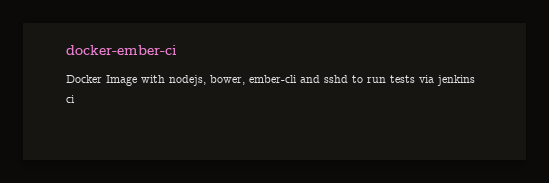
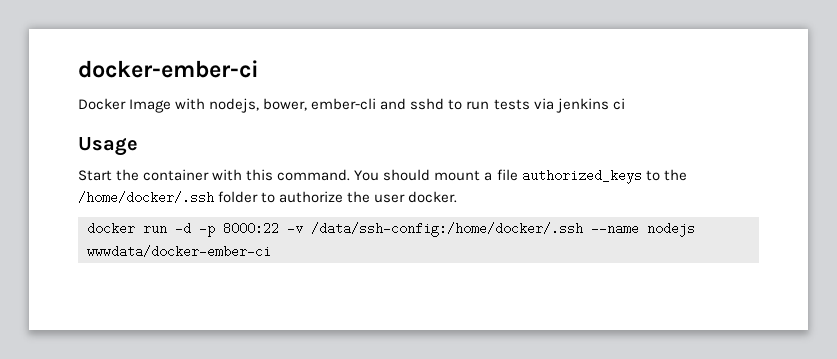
(75, 99) none -> [78,137,138,156] [78,169,687,184] [78,191,458,204] [87,222,695,237] [87,245,271,258] // Usage // Start the container with this command. You should mount a file authorized_keys to the /home/docker/.ssh folder to authorize the user docker. // docker run -d -p 8000:22 -v /data/ssh-config:/home/docker/.ssh --name nodejs wwwdata/docker-ember-ci

